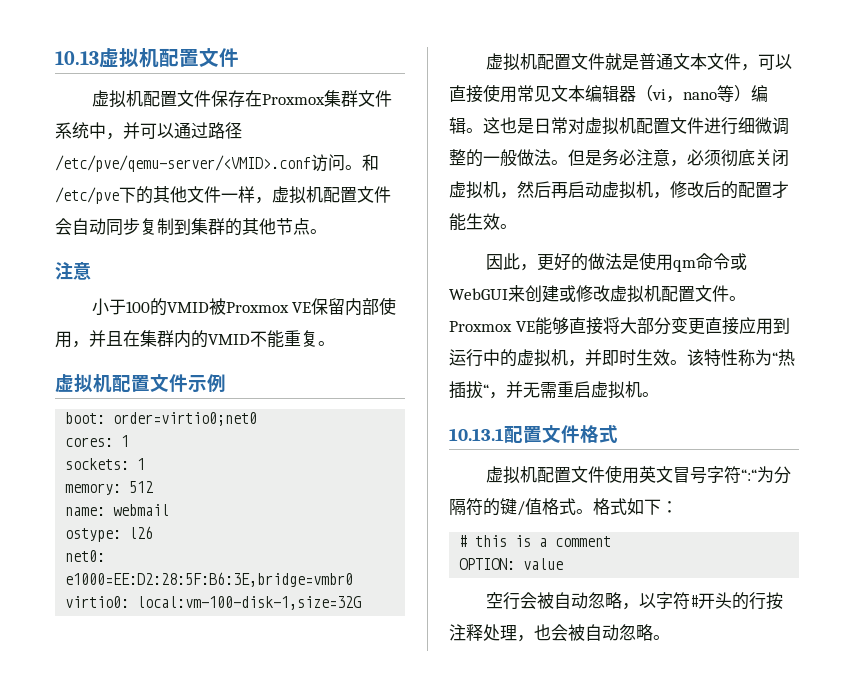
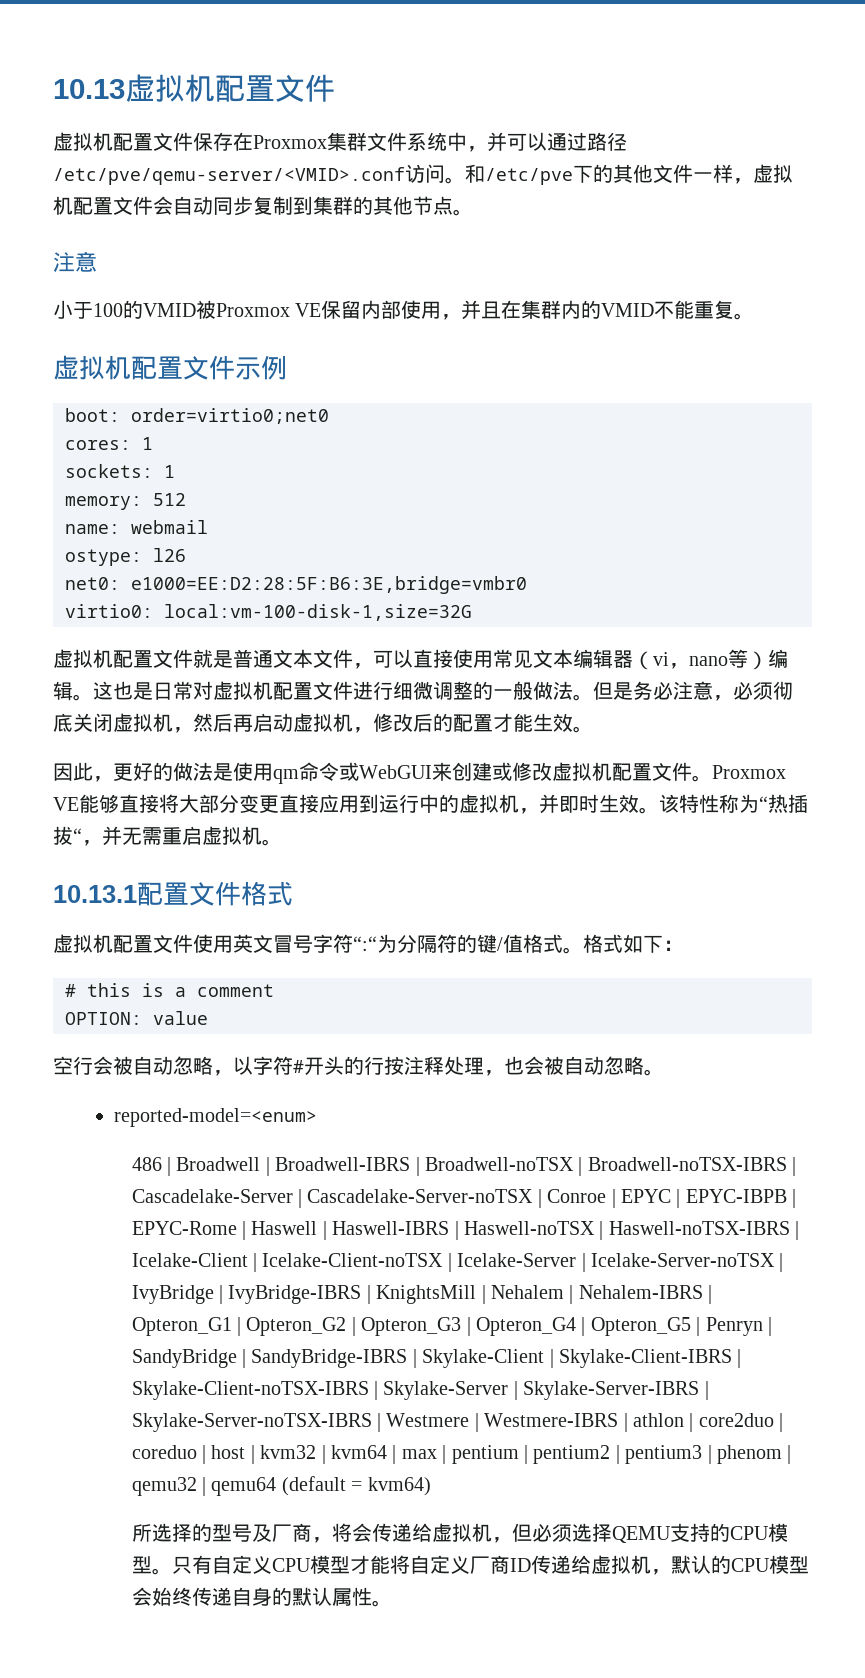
(670, 637) none -> [114,1108,318,1127] [131,1157,797,1176] [131,1189,797,1208] [131,1221,800,1240] [131,1253,784,1272] [131,1285,713,1304] [131,1317,773,1336] [131,1349,742,1368] [131,1381,709,1400] [131,1413,784,1432] [131,1445,792,1464] [131,1476,431,1496] [131,1523,788,1543] [131,1555,809,1575] [131,1587,392,1607] // reported-model=<enum> // 486 | Broadwell | Broadwell-IBRS | Broadwell-noTSX | Broadwell-noTSX-IBRS | Cascadelake-Server | Cascadelake-Server-noTSX | Conroe | EPYC | EPYC-IBPB | EPYC-Rome | Haswell | Haswell-IBRS | Haswell-noTSX | Haswell-noTSX-IBRS | Icelake-Client | Icelake-Client-noTSX | Icelake-Server | Icelake-Server-noTSX | IvyBridge | IvyBridge-IBRS | KnightsMill | Nehalem | Nehalem-IBRS | Opteron_G1 | Opteron_G2 | Opteron_G3 | Opteron_G4 | Opteron_G5 | Penryn | SandyBridge | SandyBridge-IBRS | Skylake-Client | Skylake-Client-IBRS | Skylake-Client-noTSX-IBRS | Skylake-Server | Skylake-Server-IBRS | Skylake-Server-noTSX-IBRS | Westmere | Westmere-IBRS | athlon | core2duo | coreduo | host | kvm32 | kvm64 | max | pentium | pentium2 | pentium3 | phenom | qemu32 | qemu64 (default = kvm64) // 所选择的型号及厂商，将会传递给虚拟机，但必须选择QEMU支持的CPU模型。只有自定义CPU模型才能将自定义厂商ID传递给虚拟机，默认的CPU模型会始终传递自身的默认属性。

